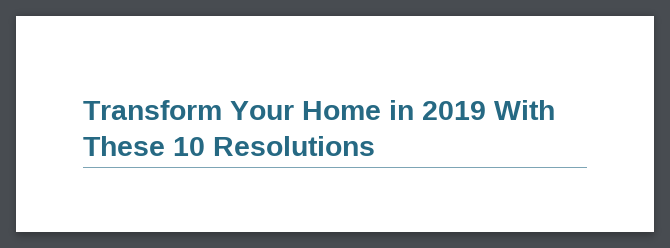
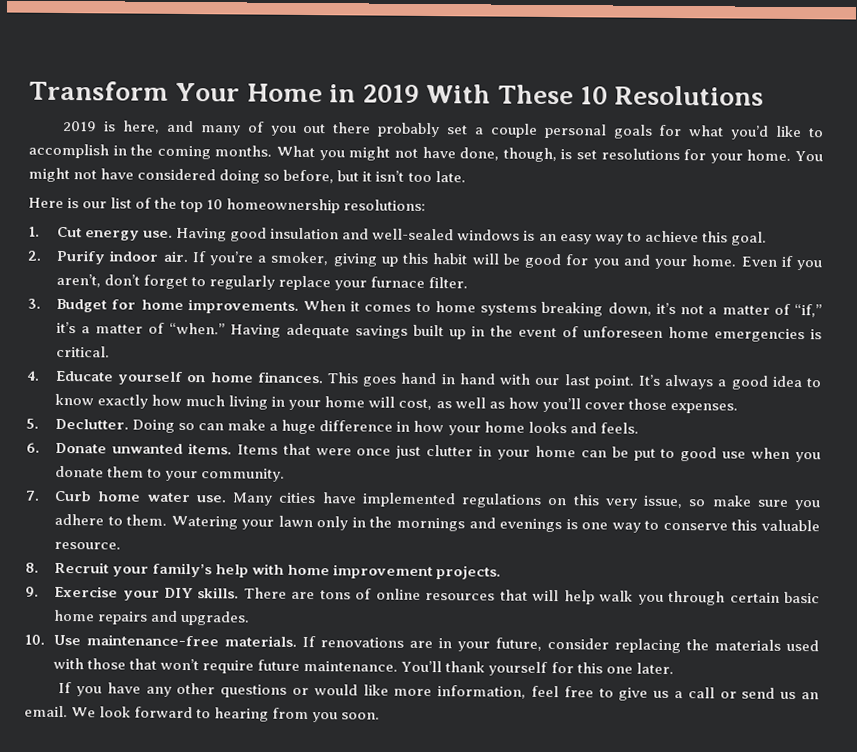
(375, 146) none -> [62,120,824,140] [28,143,824,164] [28,167,466,184] [28,197,427,214] [28,226,767,246] [27,249,823,271] [56,273,469,291] [27,298,823,318] [56,321,823,343] [56,345,111,358] [26,370,822,390] [55,393,738,414] [26,418,639,436] [26,442,821,463] [55,465,286,482] [25,490,820,511] [54,513,820,533] [54,541,122,550] [25,561,502,580] [25,585,821,606] [53,609,251,626] [24,634,820,654] [53,657,674,676] [58,681,820,701] [24,705,381,723] // 2019 is here, and many of you out there probably set a couple personal goals for what you’d like to accomplish in the coming months. What you might not have done, though, is set resolutions for your home. You might not have considered doing so before, but it isn’t too late. // Here is our list of the top 10 homeownership resolutions: // 1. Cut energy use. Having good insulation and well-sealed windows is an easy way to achieve this goal. // 2. Purify indoor air. If you’re a smoker, giving up this habit will be good for you and your home. Even if you aren’t, don’t forget to regularly replace your furnace filter. // 3. Budget for home improvements. When it comes to home systems breaking down, it’s not a matter of “if,” it’s a matter of “when.” Having adequate savings built up in the event of unforeseen home emergencies is critical. // 4. Educate yourself on home finances. This goes hand in hand with our last point. It’s always a good idea to know exactly how much living in your home will cost, as well as how you’ll cover those expenses. // 5. Declutter. Doing so can make a huge difference in how your home looks and feels. // 6. Donate unwanted items. Items that were once just clutter in your home can be put to good use when you donate them to your community. // 7. Curb home water use. Many cities have implemented regulations on this very issue, so make sure you adhere to them. Watering your lawn only in the mornings and evenings is one way to conserve this valuable resource. // 8. Recruit your family’s help with home improvement projects. // 9. Exercise your DIY skills. There are tons of online resources that will help walk you through certain basic home repairs and upgrades. // 10. Use maintenance-free materials. If renovations are in your future, consider replacing the materials used with those that won’t require future maintenance. You’ll thank yourself for this one later. // If you have any other questions or would like more information, feel free to give us a call or send us an email. We look forward to hearing from you soon.

